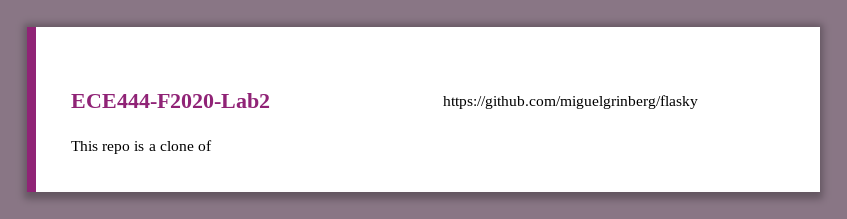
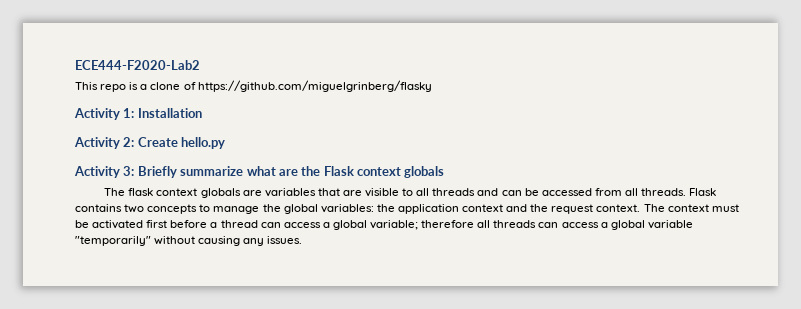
(698, 102) none -> [74,108,202,120] [74,137,226,149] [74,166,445,178] [104,188,717,198] [75,204,739,214] [75,220,693,230] [75,236,303,246] // Activity 1: Installation // Activity 2: Create hello.py // Activity 3: Briefly summarize what are the Flask context globals // The flask context globals are variables that are visible to all threads and can be accessed from all threads. Flask contains two concepts to manage the global variables: the application context and the request context. The context must be activated first before a thread can access a global variable; therefore all threads can access a global variable "temporarily" without causing any issues.

